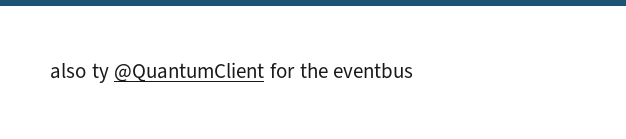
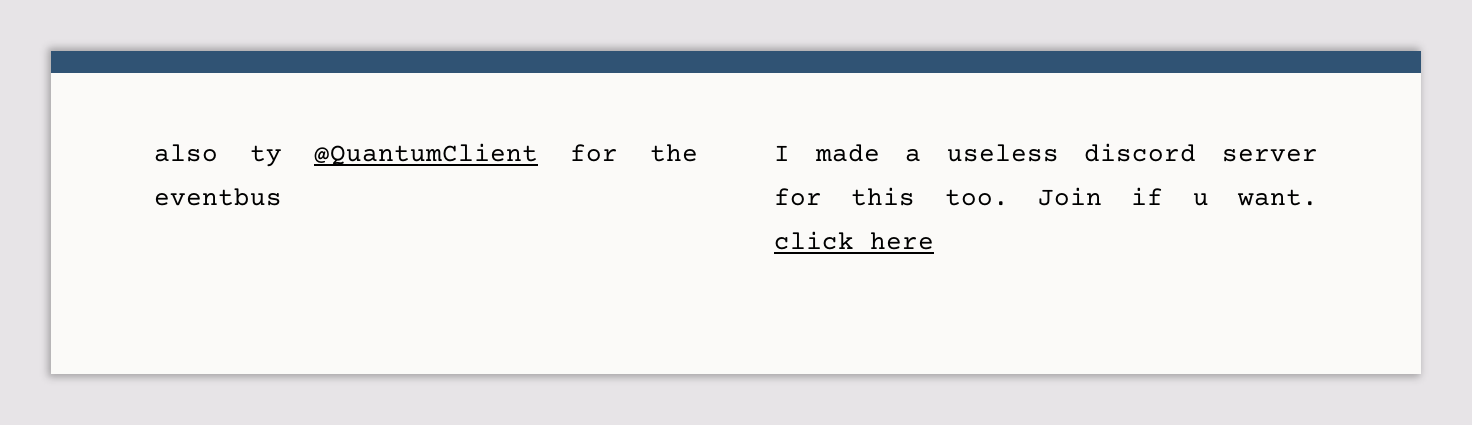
(414, 71) none -> [774,143,1318,162] [774,187,1318,206] [774,231,934,250] // I made a useless discord server for this too. Join if u want. click here

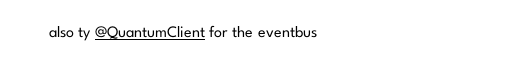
[774,143,1318,162] [774,187,1318,206] [774,231,934,250] // I made a useless discord server for this too. Join if u want. click here -> (317, 32) none

